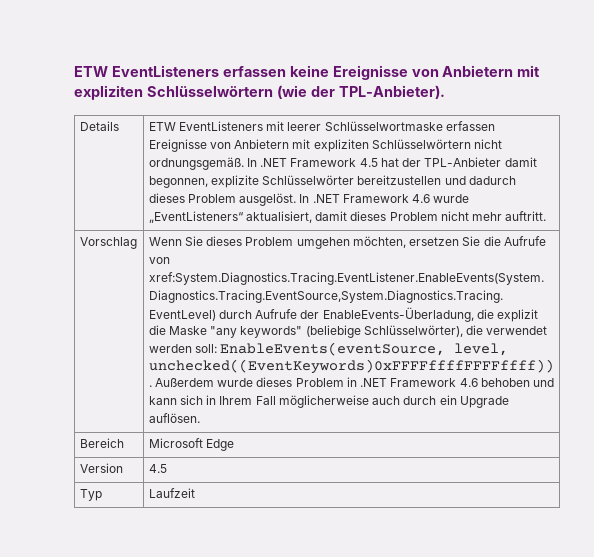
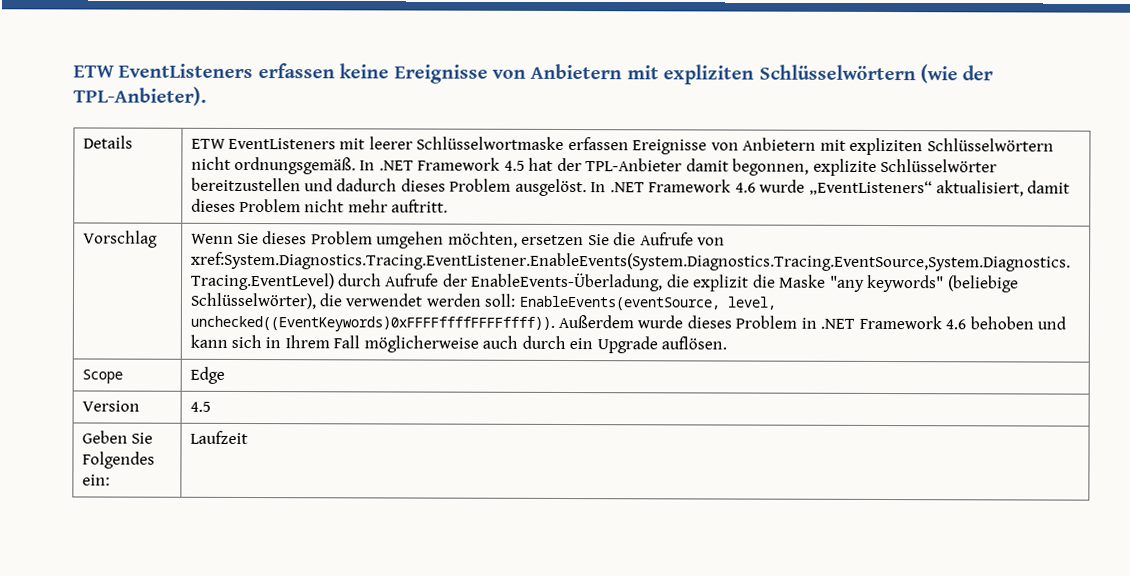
[79,438,124,448] [148,438,203,448] Bereich | Microsoft -> [81,369,123,384] Scope |
[79,489,102,501] Typ -> [81,430,153,444] [81,451,155,469] [81,474,110,486] Geben Sie Folgendes ein:

